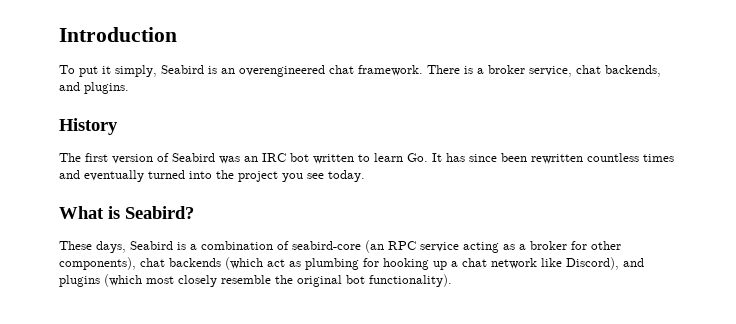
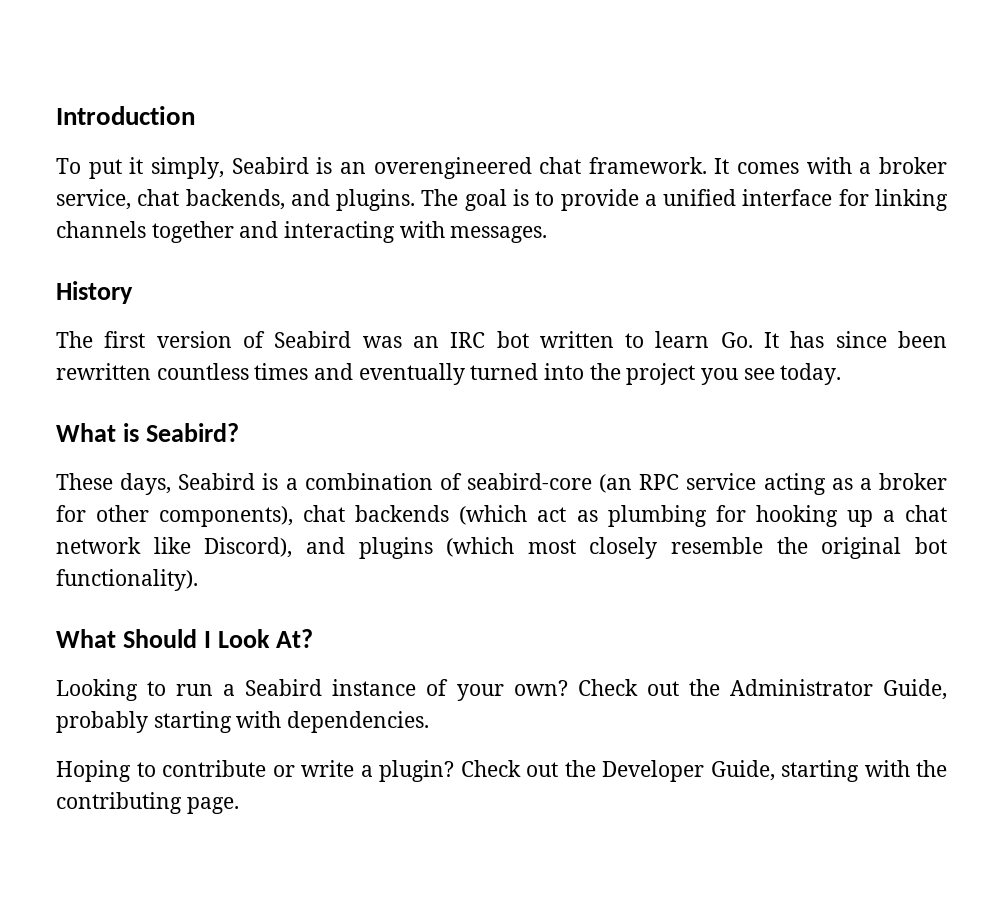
[427,65,473,74] There is -> [714,157,852,174] It comes with
(129, 88) none -> [421,189,949,211] [56,221,548,243] The goal is to provide a unified interface for linking channels together and interacting with messages.
(452, 280) none -> [56,629,313,648] [56,679,948,701] [56,711,430,733] [56,760,947,782] [56,792,239,814] // What Should I Look At? // Looking to run a Seabird instance of your own? Check out the Administrator Guide, probably starting with dependencies. // Hoping to contribute or write a plugin? Check out the Developer Guide, starting with the contributing page.

